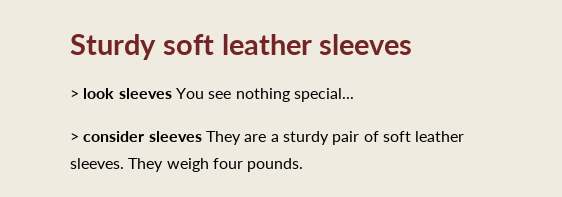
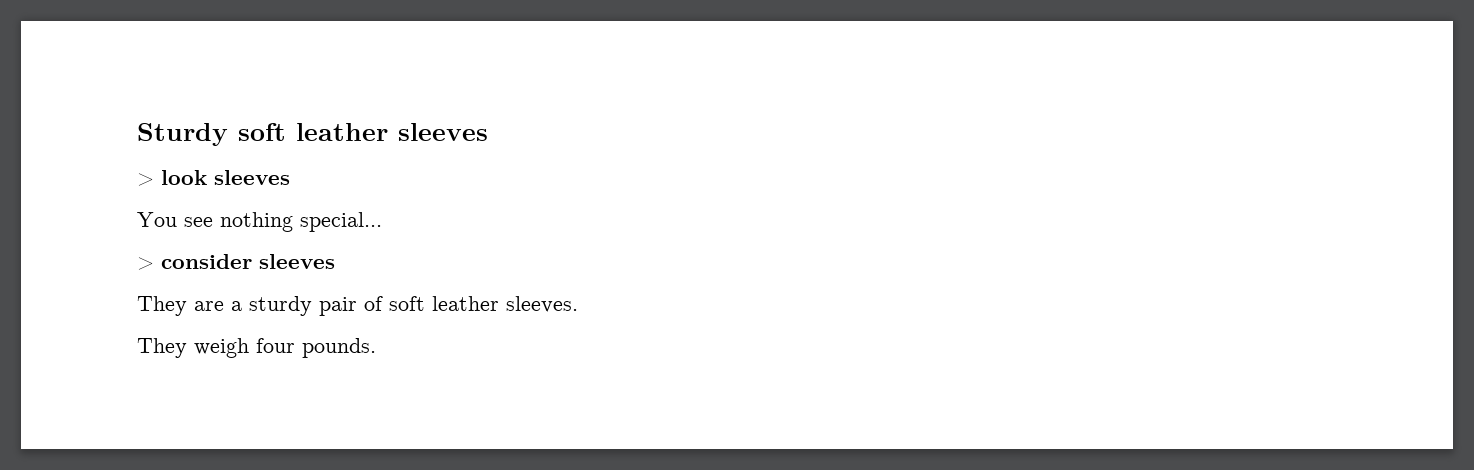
(172, 93) none -> (290, 177) //
(202, 136) none -> (335, 261) //
(124, 163) none -> (578, 304) //

